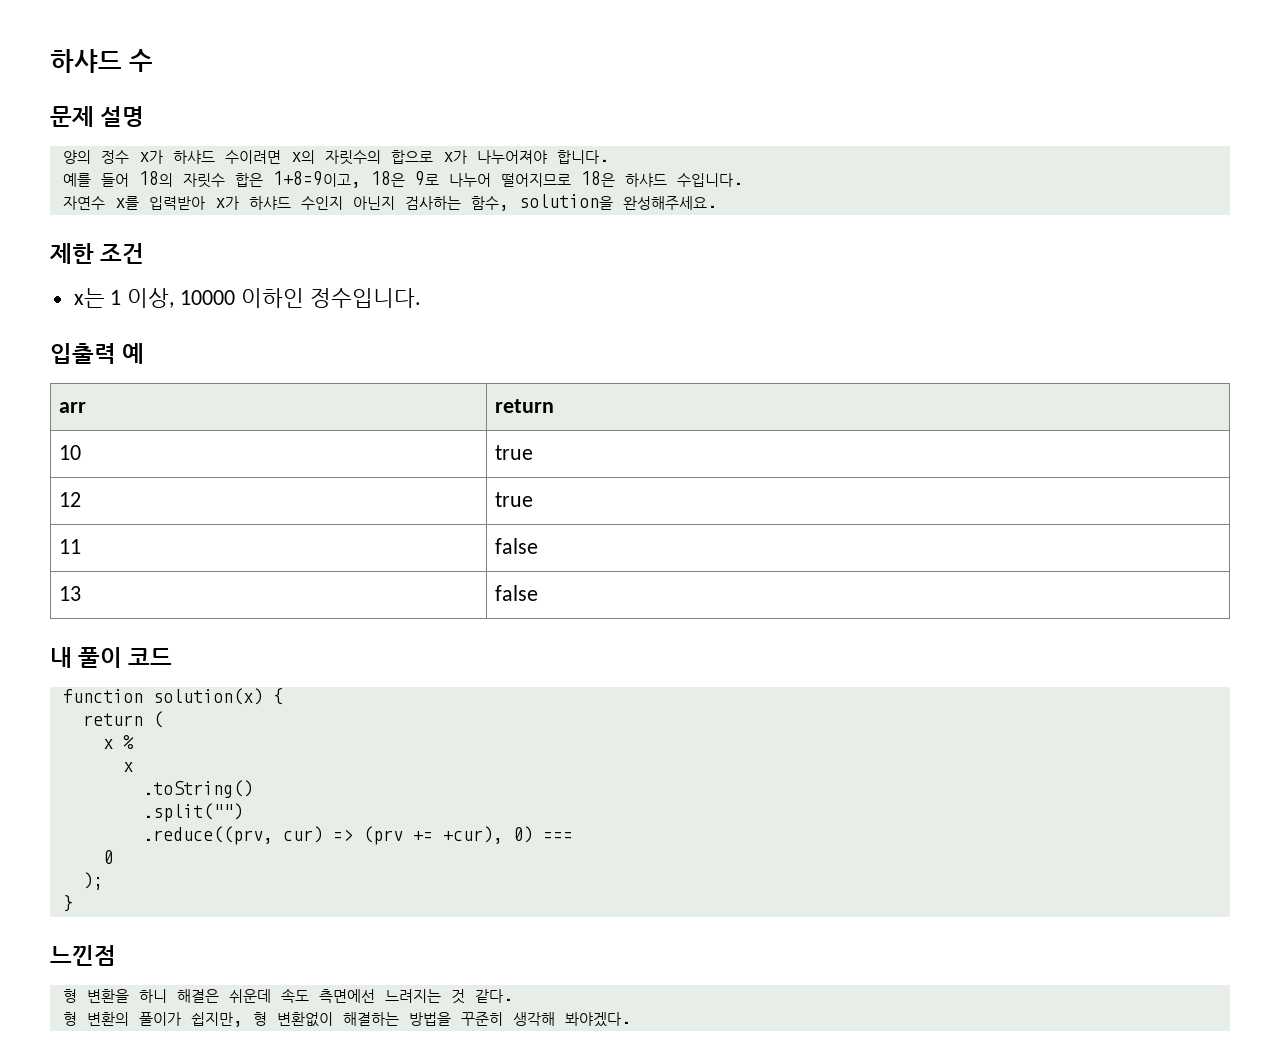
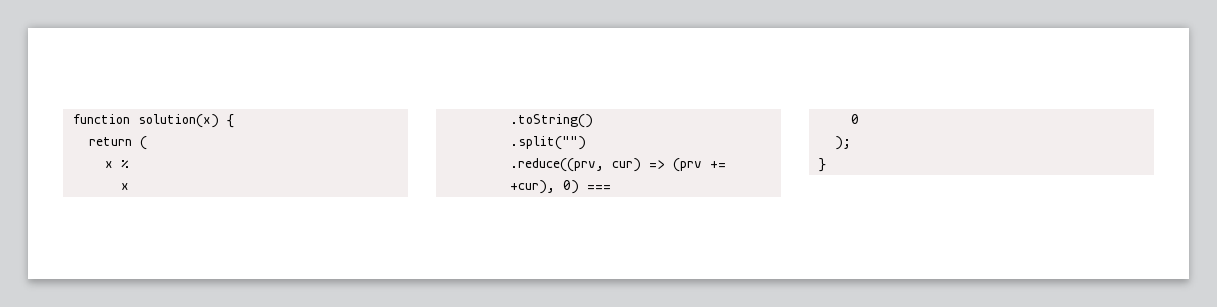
[50,49,153,73] [50,106,145,127] [62,150,609,165] [62,171,743,188] [62,194,717,211] [50,243,145,264] [73,288,421,308] [50,343,145,364] [58,402,86,413] [494,399,554,413] [58,445,81,460] [494,445,533,460] [58,492,81,507] [494,492,533,507] [58,539,81,554] [494,538,538,554] [58,586,81,601] [494,585,538,601] [50,647,173,668] 하샤드 수 // 문제 설명 // 양의 정수 x가 하샤드 수이려면 x의 자릿수의 합으로 x가 나누어져야 합니다. // 예를 들어 18의 자릿수 합은 1+8=9이고, 18은 9로 나누어 떨어지므로 18은 하샤드 수입니다. // 자연수 x를 입력받아 x가 하샤드 수인지 아닌지 검사하는 함수, solution을 완성해주세요. // 제한 조건 // x는 1 이상, 10000 이하인 정수입니다. // 입출력 예 // arr | return // 10 | true // 12 | true // 11 | false // 13 | false // 내 풀이 코드 // -> (72, 119) none
[50,945,116,966] [62,988,513,1004] [62,1012,631,1027] // 느낀점 // 형 변환을 하니 해결은 쉬운데 속도 측면에선 느려지는 것 같다. // 형 변환의 풀이가 쉽지만, 형 변환없이 해결하는 방법을 꾸준히 생각해 봐야겠다. -> (826, 165) none

